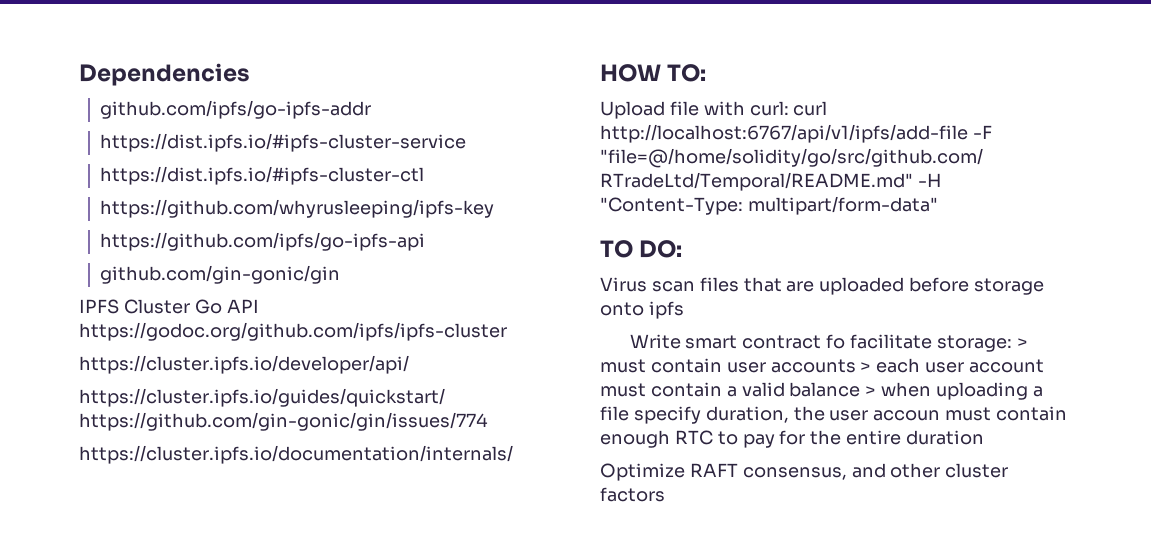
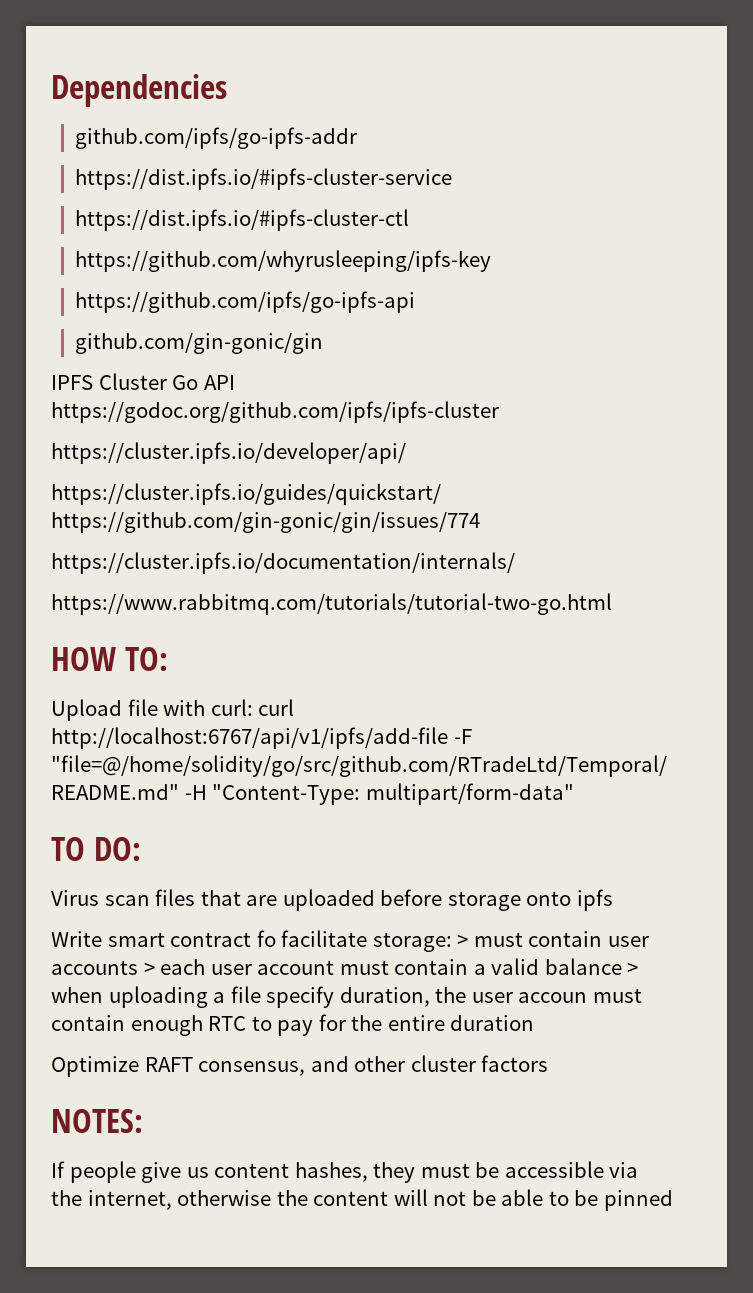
(513, 454) none -> [51,593,612,615] // https://www.rabbitmq.com/tutorials/tutorial-two-go.html
(665, 494) none -> [51,1109,143,1133] [51,1161,639,1183] [51,1189,673,1211] // NOTES: // If people give us content hashes, they must be accessible via the internet, otherwise the content will not be able to be pinned

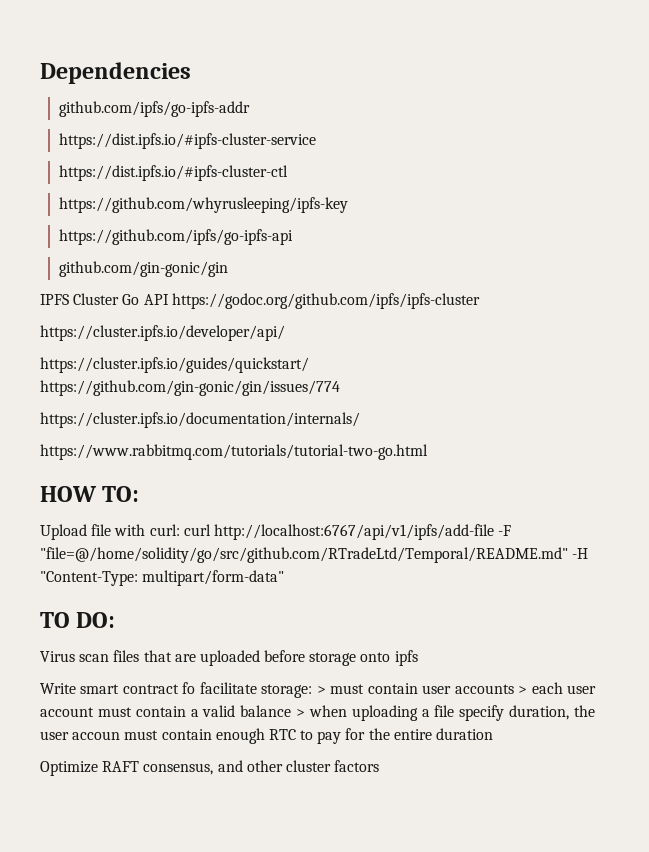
[51,1109,143,1133] [51,1161,639,1183] [51,1189,673,1211] // NOTES: // If people give us content hashes, they must be accessible via the internet, otherwise the content will not be able to be pinned -> (380, 766) none

